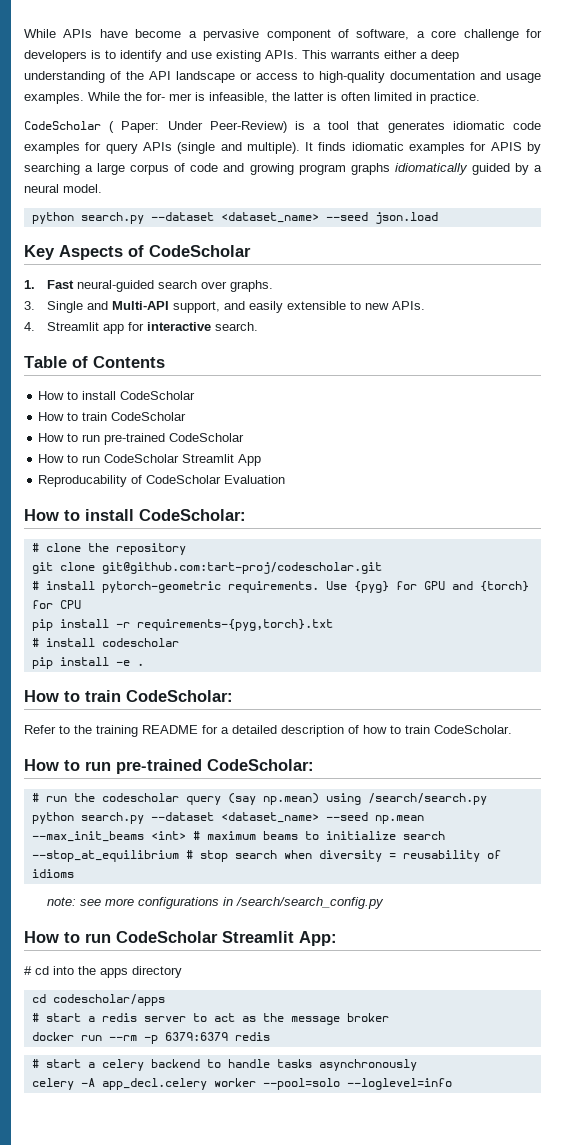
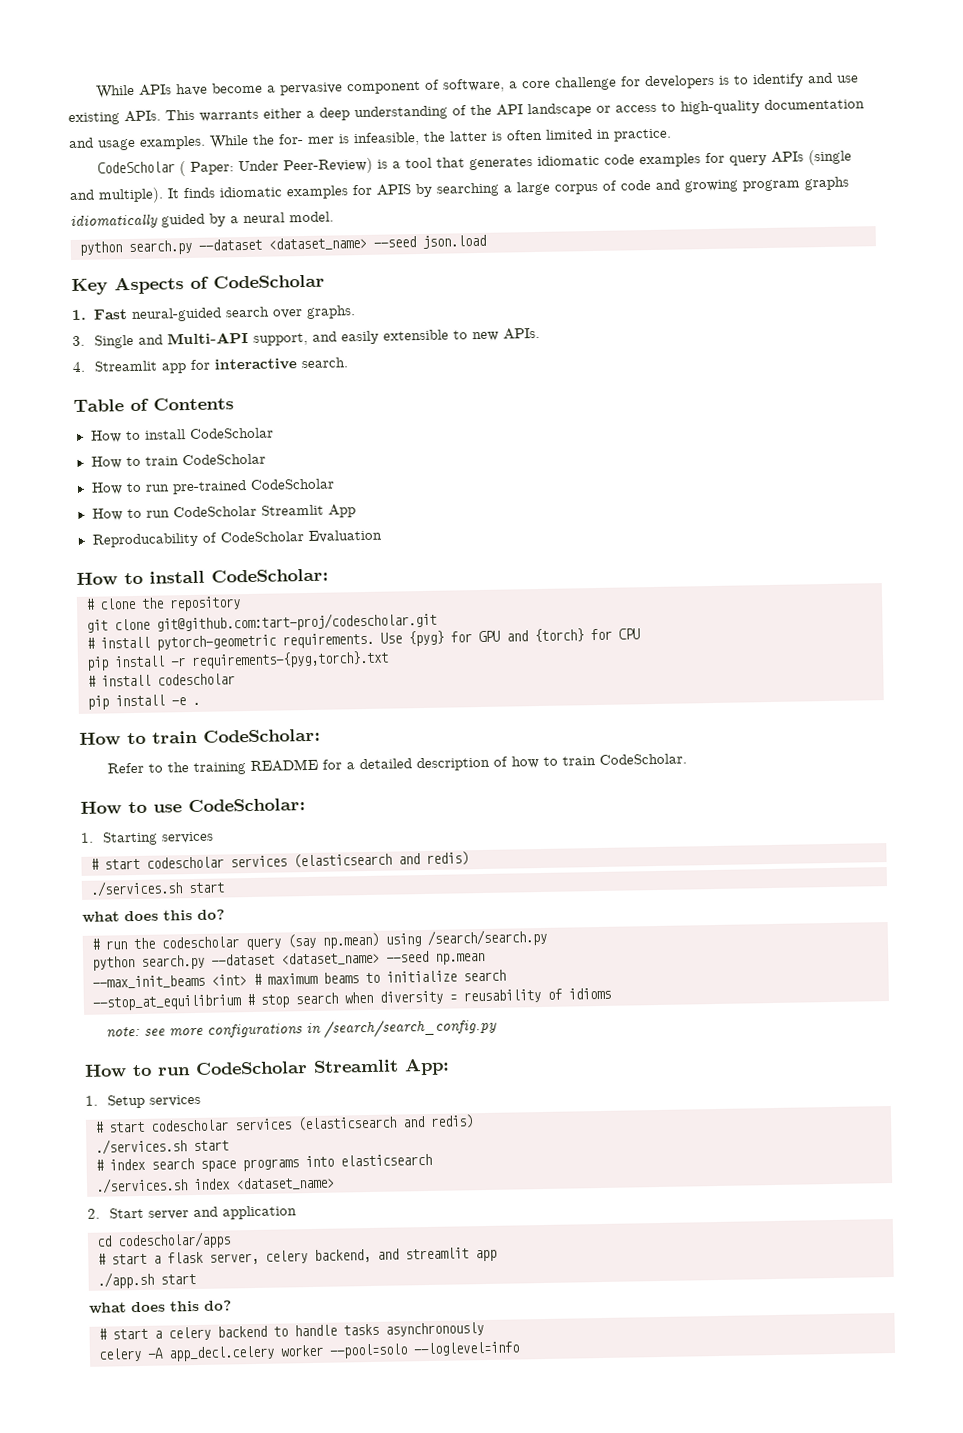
[85,759,314,774] run pre-trained CodeScholar: -> [153,798,306,813] [80,831,214,846] [90,851,469,870] [90,880,225,897] [82,909,225,923] use CodeScholar: // 1. Starting services // # start codescholar services (elasticsearch and redis) // ./services.sh start // what does this do?
[24,966,182,978] # cd into the apps directory -> [85,1094,201,1109] [94,1114,474,1133] [95,1138,229,1155] [95,1153,432,1172] [95,1176,335,1194] [87,1205,297,1220] 1. Setup services // # start codescholar services (elasticsearch and redis) // ./services.sh start // # index search space programs into elasticsearch // ./services.sh index <dataset_name> // 2. Start server and application
[101,1013,389,1025] [31,1032,270,1044] redis server to act as the message broker // docker run --rm -p 6379:6379 redis -> [167,1247,497,1265] [97,1271,196,1289] [89,1300,232,1314] flask server, celery backend, and streamlit app // ./app.sh start // what does this do?

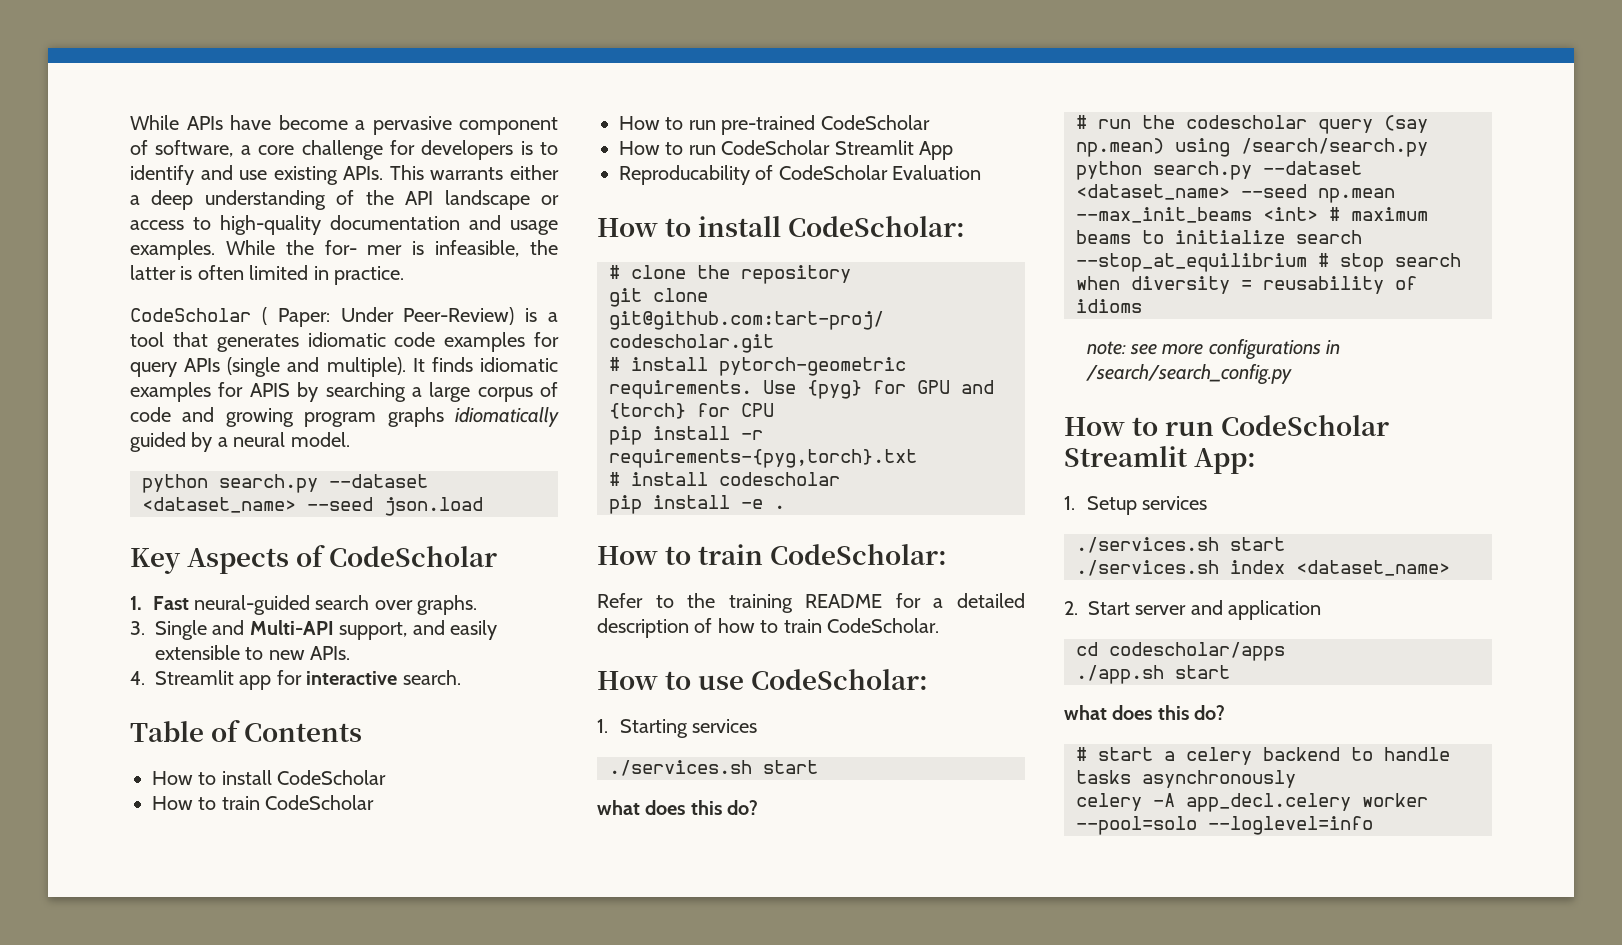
[90,851,469,870] // # start codescholar services (elasticsearch and redis) -> (757, 726) none
[94,1114,474,1133] [95,1138,229,1155] [95,1153,432,1172] # start codescholar services (elasticsearch and redis) // ./services.sh start // # index search space programs into elasticsearch -> [1076,537,1285,553] ./services.sh start
[97,1247,497,1265] // # start a flask server, celery backend, and streamlit app -> (1285, 651) none

